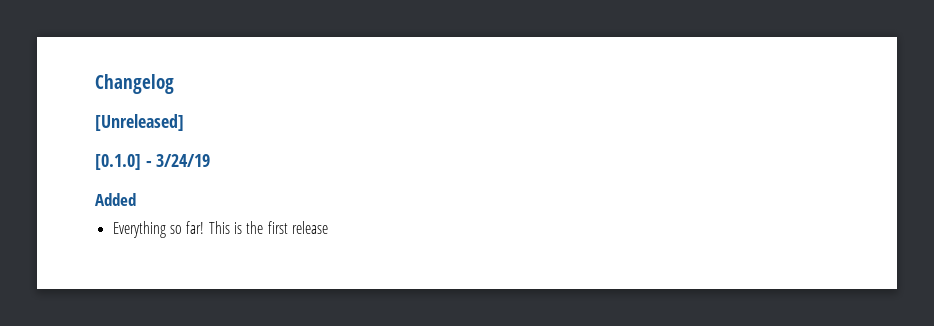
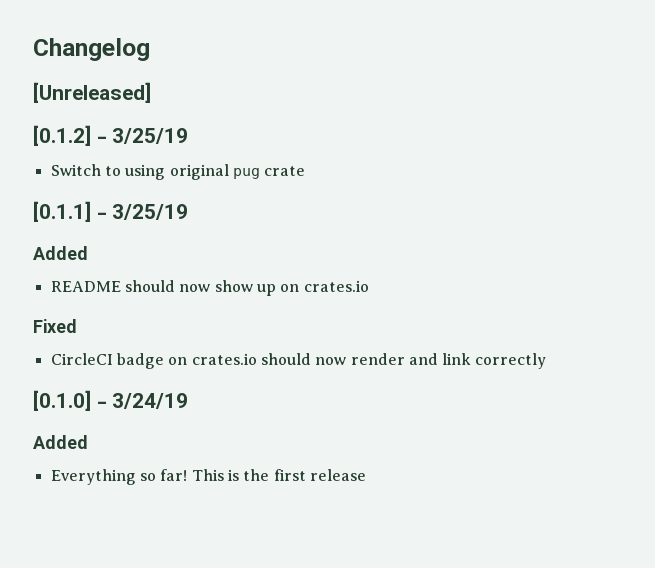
(184, 122) none -> [33,125,189,146] [50,164,306,180] [33,201,189,222] [33,246,88,260] [50,280,369,296] [33,319,77,333] [50,353,547,369] // [0.1.2] - 3/25/19 // Switch to using original pug crate // [0.1.1] - 3/25/19 // Added // README should now show up on crates.io // Fixed // CircleCI badge on crates.io should now render and link correctly

